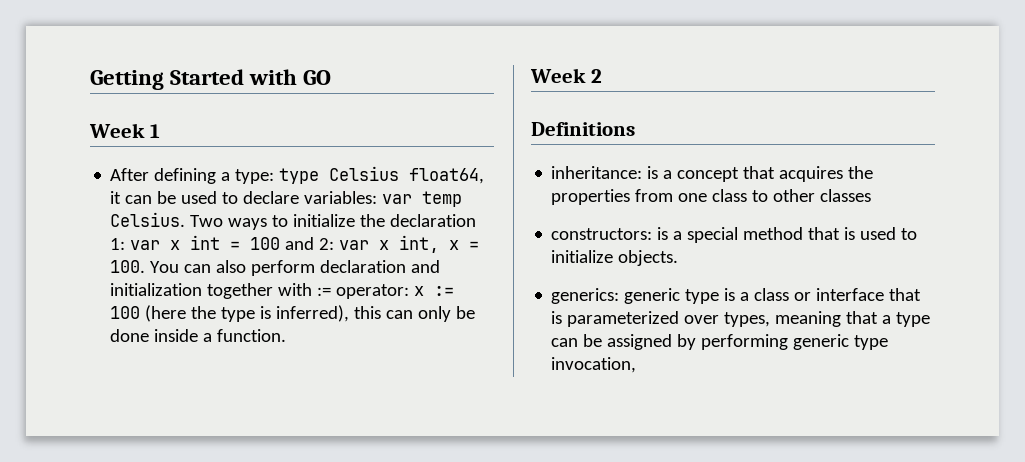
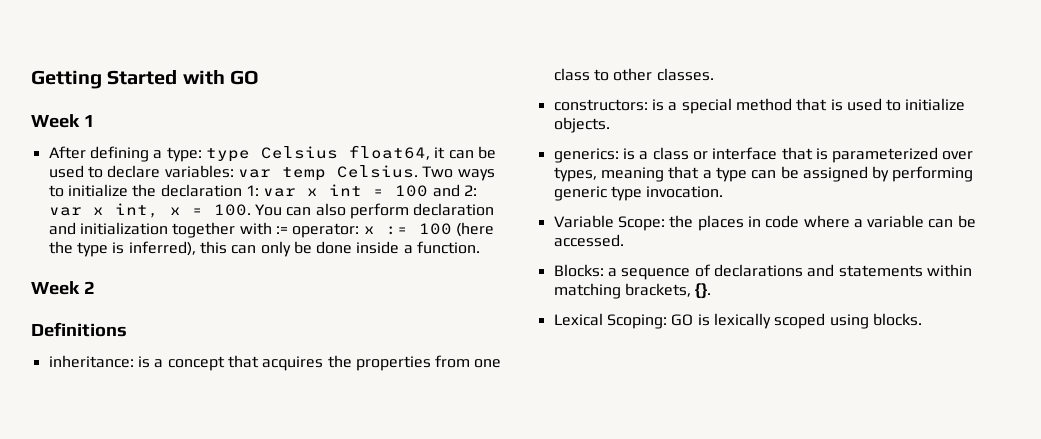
[820,189,872,202] classes -> [656,68,714,81] classes.
[624,288,720,304] generic type -> (619, 155) none
[551,357,637,373] invocation, -> [646,186,724,198] [553,215,976,231] [553,234,624,247] [553,264,972,280] [553,283,712,299] [553,313,922,329] invocation. // Variable Scope: the places in code where a variable can be accessed. // Blocks: a sequence of declarations and statements within matching brackets, {}. // Lexical Scoping: GO is lexically scoped using blocks.

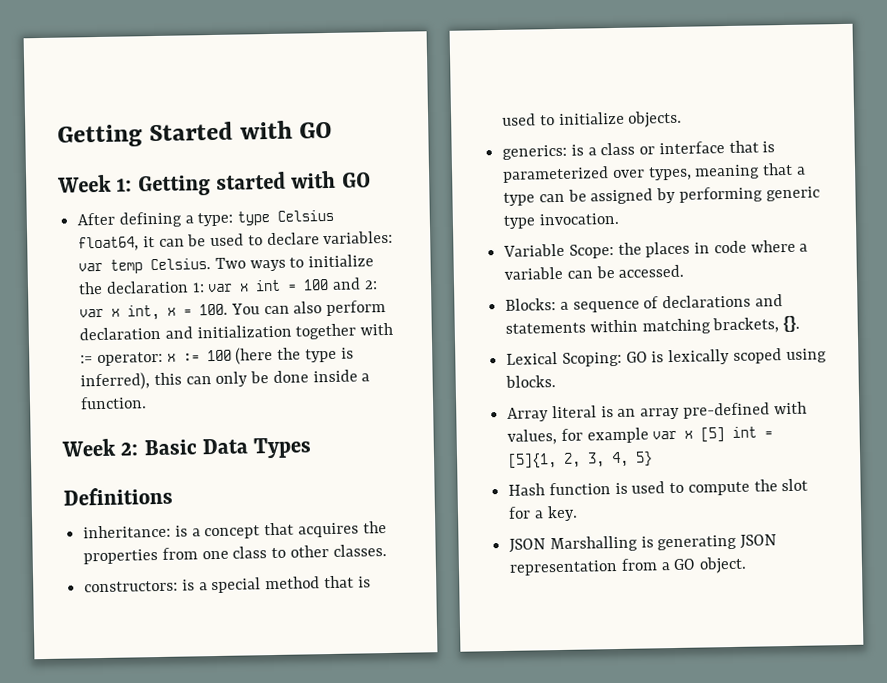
[83,115,95,127] 1 -> [116,170,371,197] 1: Getting started with GO
[83,281,95,294] 2 -> [120,437,313,459] 2: Basic Data Types
(922, 319) none -> [507,401,807,422] [507,426,774,445] [507,451,654,469] [508,478,809,496] [508,505,578,522] [509,534,778,553] [509,556,748,576] // Array literal is an array pre-defined with values, for example var x [5] int = [5]{1, 2, 3, 4, 5} // Hash function is used to compute the slot for a key. // JSON Marshalling is generating JSON representation from a GO object.

